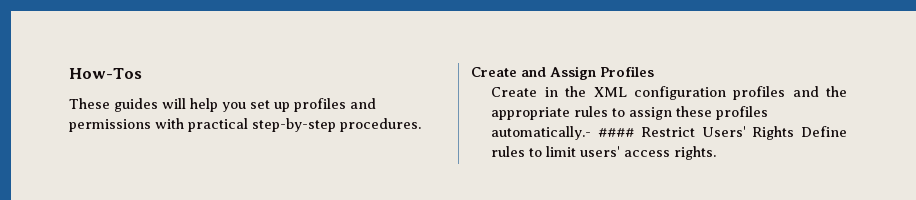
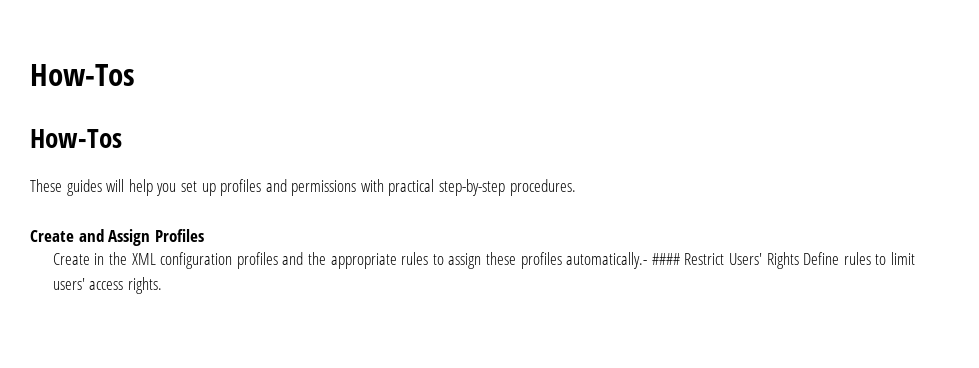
[69,68,142,79] How-Tos -> [30,64,135,86] [30,129,122,148] How-Tos // How-Tos

